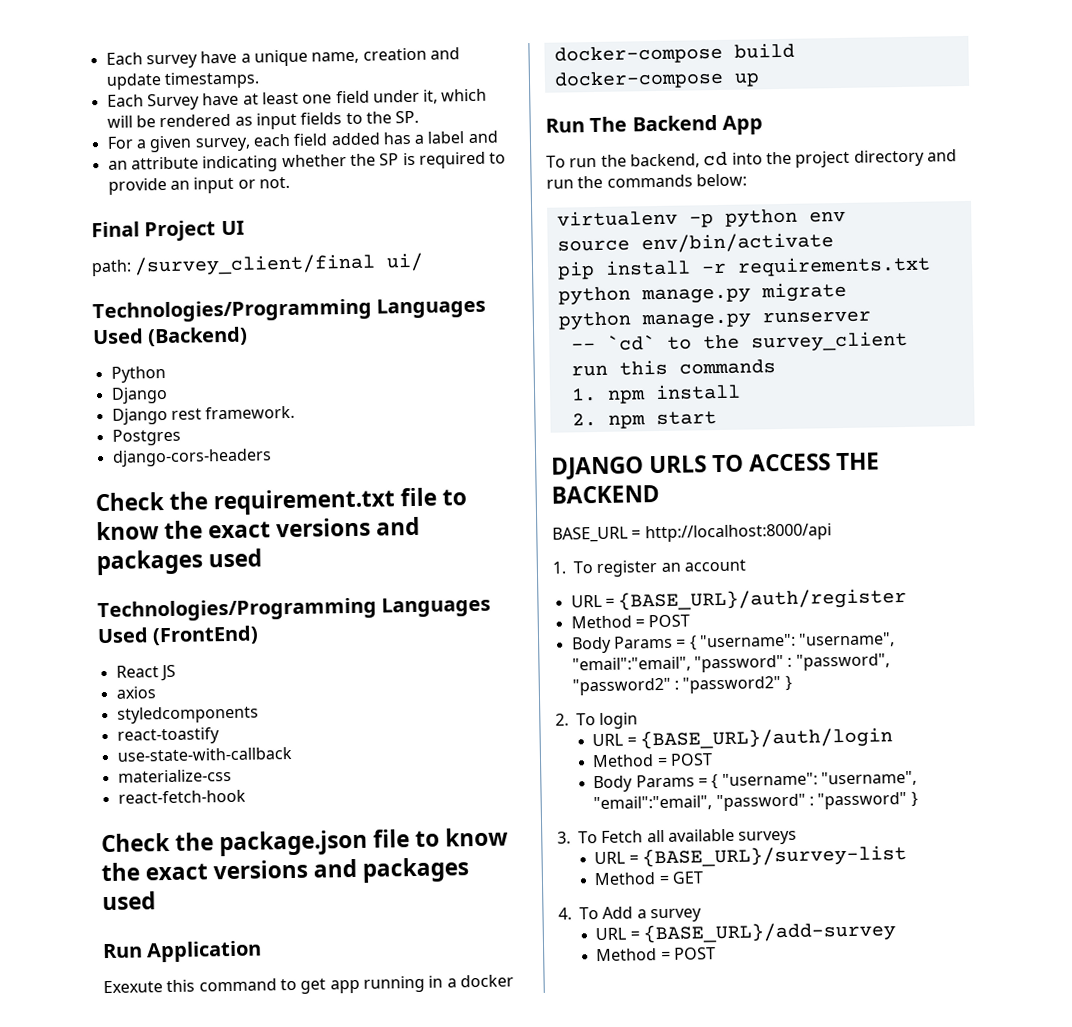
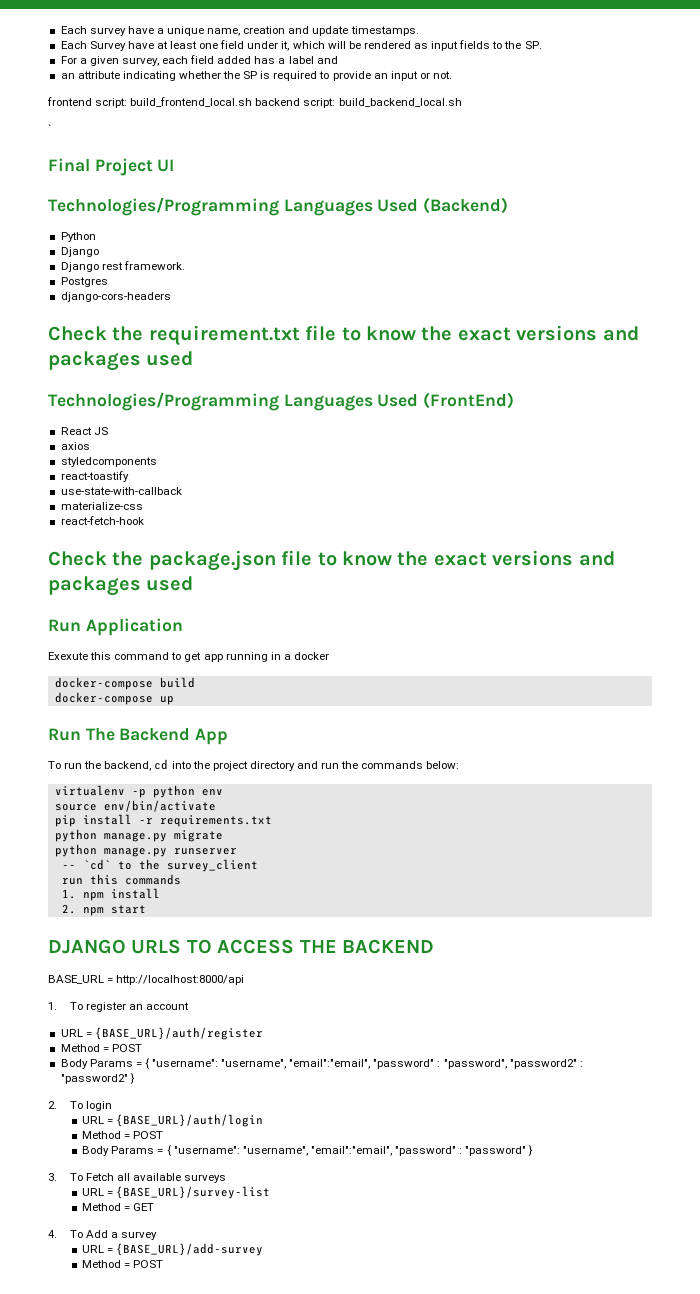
(290, 182) none -> [47,97,462,108] [48,124,52,133] // frontend script: build_frontend_local.sh backend script: build_backend_local.sh // `
[91,252,425,277] // path: /survey_client/final ui/ -> (175, 165) none

